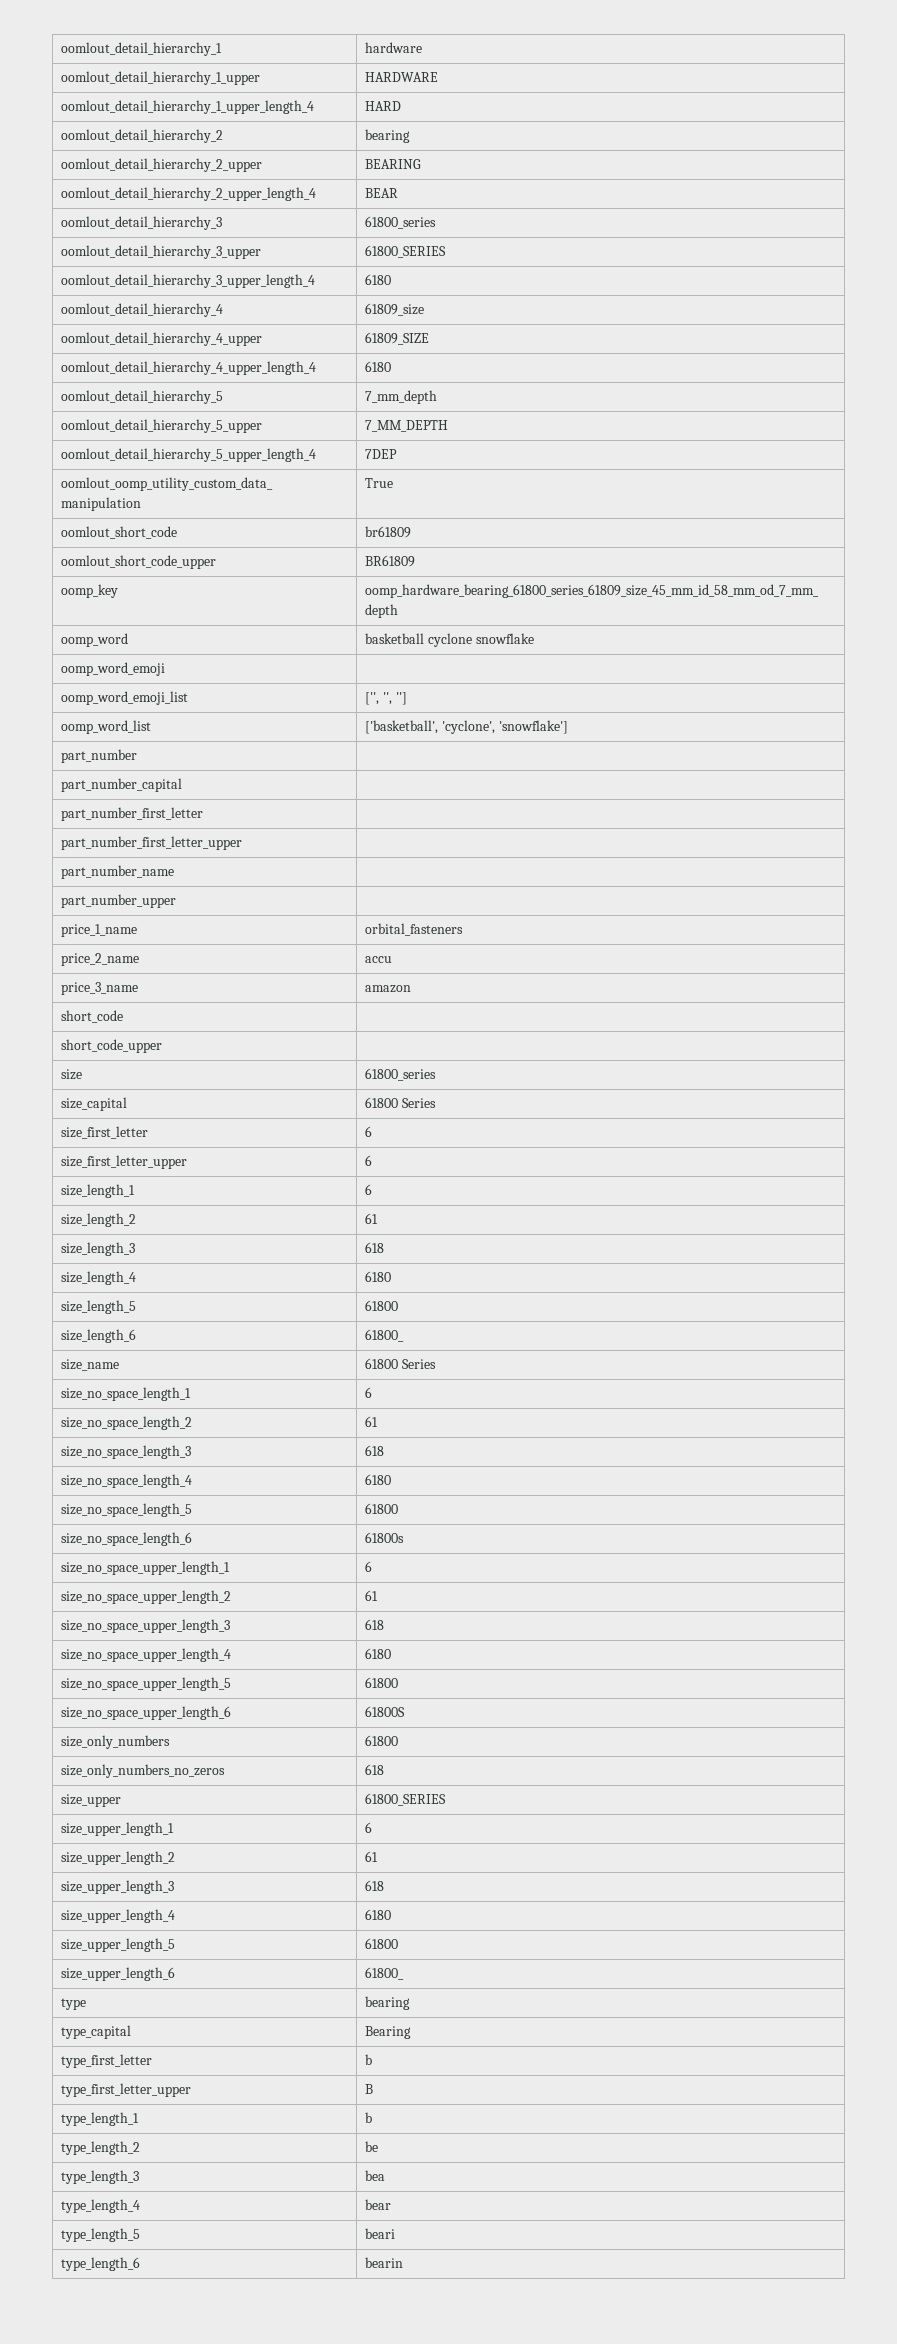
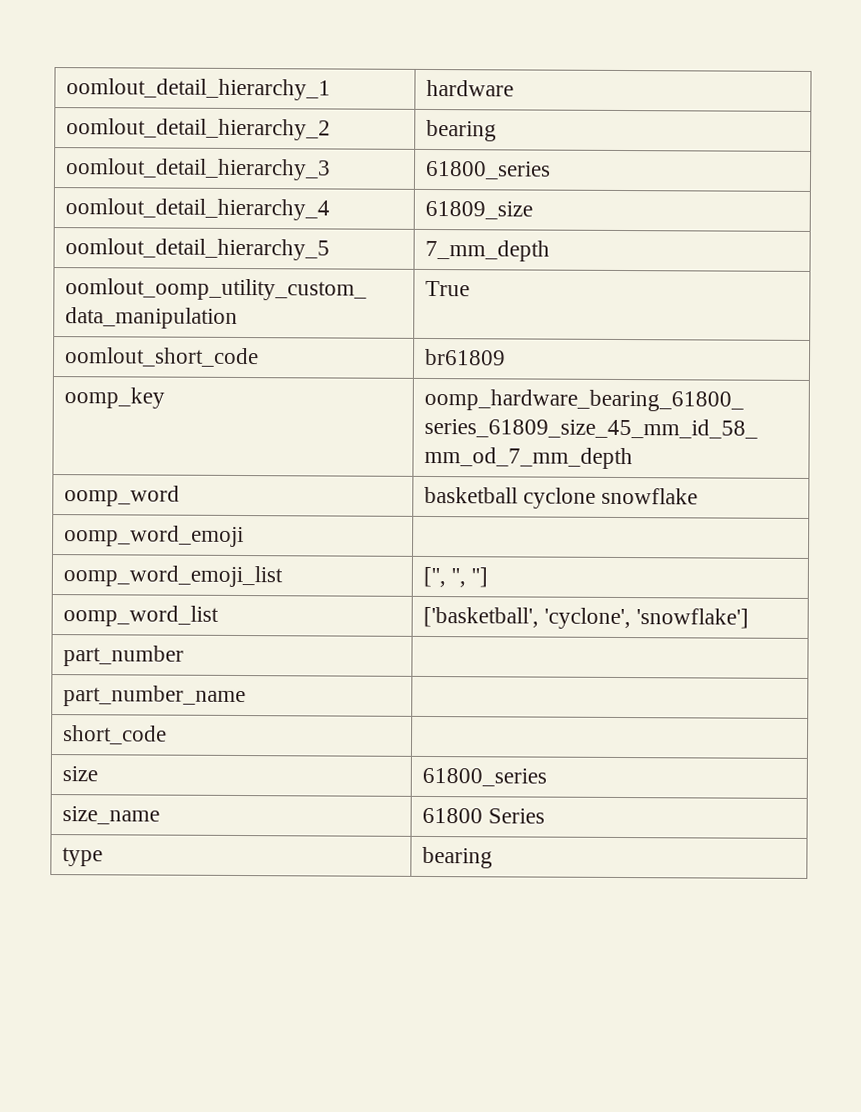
[60,71,260,85] [364,72,438,82] [60,100,314,114] [364,101,401,111] [60,129,223,143] [364,129,410,143] [60,158,262,172] [364,159,421,169] [60,187,316,201] [364,188,398,198] [60,216,222,230] [364,216,436,229] [60,245,261,259] [364,245,446,258] [60,274,315,288] [364,274,391,285] [60,303,223,317] [364,303,424,316] [60,332,262,346] [364,332,429,345] [60,361,316,375] [364,361,391,372] [60,390,223,404] [364,390,437,404] [60,419,262,433] [364,420,448,432] [60,448,316,462] [364,449,397,459] oomlout_detail_hierarchy_1_upper | HARDWARE // oomlout_detail_hierarchy_1_upper_length_4 | HARD // oomlout_detail_hierarchy_2 | bearing // oomlout_detail_hierarchy_2_upper | BEARING // oomlout_detail_hierarchy_2_upper_length_4 | BEAR // oomlout_detail_hierarchy_3 | 61800_series // oomlout_detail_hierarchy_3_upper | 61800_SERIES // oomlout_detail_hierarchy_3_upper_length_4 | 6180 // oomlout_detail_hierarchy_4 | 61809_size // oomlout_detail_hierarchy_4_upper | 61809_SIZE // oomlout_detail_hierarchy_4_upper_length_4 | 6180 // oomlout_detail_hierarchy_5 | 7_mm_depth // oomlout_detail_hierarchy_5_upper | 7_MM_DEPTH // oomlout_detail_hierarchy_5_upper_length_4 | 7DEP -> [65,118,331,141] [425,119,497,142] [64,158,331,181] [424,160,551,180] [64,198,330,221] [424,200,533,220] [64,238,330,261] [424,239,550,262] oomlout_detail_hierarchy_2 | bearing // oomlout_detail_hierarchy_3 | 61800_series // oomlout_detail_hierarchy_4 | 61809_size // oomlout_detail_hierarchy_5 | 7_mm_depth
[60,555,216,569] [364,555,415,567] // oomlout_short_code_upper | BR61809 -> (506, 357) none
[60,778,182,792] [60,807,203,821] [60,836,242,850] [60,865,174,879] [60,894,176,908] [60,924,137,937] [364,923,463,936] [60,953,139,966] [364,956,392,963] [60,982,138,995] [364,985,411,993] part_number_capital | // part_number_first_letter | // part_number_first_letter_upper | // part_number_name | // part_number_upper | // price_1_name | orbital_fasteners // price_2_name | accu // price_3_name | amazon -> [62,685,246,708] part_number_name |
[60,1039,162,1053] // short_code_upper | -> (167, 735) none
[60,1097,127,1111] [364,1097,436,1108] [60,1126,148,1139] [364,1126,372,1137] [60,1155,187,1169] [364,1155,372,1166] [60,1184,135,1198] [364,1184,372,1195] [60,1213,136,1227] [364,1213,378,1224] [60,1242,135,1256] [364,1242,384,1253] [60,1271,136,1285] [364,1271,391,1282] [60,1300,136,1314] [364,1300,398,1311] [60,1329,136,1343] [364,1329,404,1342] [60,1359,119,1371] [364,1358,436,1369] [60,1387,191,1401] [364,1387,372,1398] [60,1416,192,1430] [364,1416,378,1427] [60,1445,191,1459] [364,1445,384,1456] [60,1474,192,1488] [364,1474,391,1485] [60,1503,192,1517] [364,1503,398,1514] [60,1532,192,1546] [364,1532,404,1543] [60,1561,230,1575] [364,1561,372,1572] [60,1590,231,1604] [364,1590,378,1601] [60,1619,230,1633] [364,1619,384,1630] [60,1648,231,1662] [364,1648,391,1659] [60,1677,231,1691] [364,1677,398,1688] [60,1706,231,1720] [364,1706,405,1717] [60,1735,170,1749] [364,1735,398,1746] [60,1764,225,1778] [364,1764,384,1775] [60,1794,121,1807] [364,1793,446,1806] [60,1822,174,1836] [364,1822,372,1833] [60,1851,175,1865] [364,1851,378,1862] [60,1880,174,1894] [364,1880,384,1891] [60,1909,175,1923] [364,1909,391,1920] [60,1938,175,1952] [364,1938,398,1949] [60,1967,175,1981] [364,1967,404,1980] [60,1998,86,2010] [364,1996,410,2010] [60,2025,131,2039] [364,2026,411,2039] [60,2054,152,2068] [364,2054,372,2065] [60,2083,191,2097] [364,2084,373,2094] [60,2112,139,2126] [364,2112,372,2123] [60,2141,140,2155] [364,2141,378,2152] [60,2170,139,2184] [364,2170,385,2181] [60,2199,140,2213] [364,2199,391,2210] [60,2228,140,2242] [364,2228,395,2239] [60,2257,140,2271] [364,2257,403,2268] size_capital | 61800 Series // size_first_letter | 6 // size_first_letter_upper | 6 // size_length_1 | 6 // size_length_2 | 61 // size_length_3 | 618 // size_length_4 | 6180 // size_length_5 | 61800 // size_length_6 | 61800_ // size_name | 61800 Series // size_no_space_length_1 | 6 // size_no_space_length_2 | 61 // size_no_space_length_3 | 618 // size_no_space_length_4 | 6180 // size_no_space_length_5 | 61800 // size_no_space_length_6 | 61800s // size_no_space_upper_length_1 | 6 // size_no_space_upper_length_2 | 61 // size_no_space_upper_length_3 | 618 // size_no_space_upper_length_4 | 6180 // size_no_space_upper_length_5 | 61800 // size_no_space_upper_length_6 | 61800S // size_only_numbers | 61800 // size_only_numbers_no_zeros | 618 // size_upper | 61800_SERIES // size_upper_length_1 | 6 // size_upper_length_2 | 61 // size_upper_length_3 | 618 // size_upper_length_4 | 6180 // size_upper_length_5 | 61800 // size_upper_length_6 | 61800_ // type | bearing // type_capital | Bearing // type_first_letter | b // type_first_letter_upper | B // type_length_1 | b // type_length_2 | be // type_length_3 | bea // type_length_4 | bear // type_length_5 | beari // type_length_6 | bearin -> [61,806,160,825] [421,807,545,824] [61,847,103,867] [421,846,493,869] size_name | 61800 Series // type | bearing

